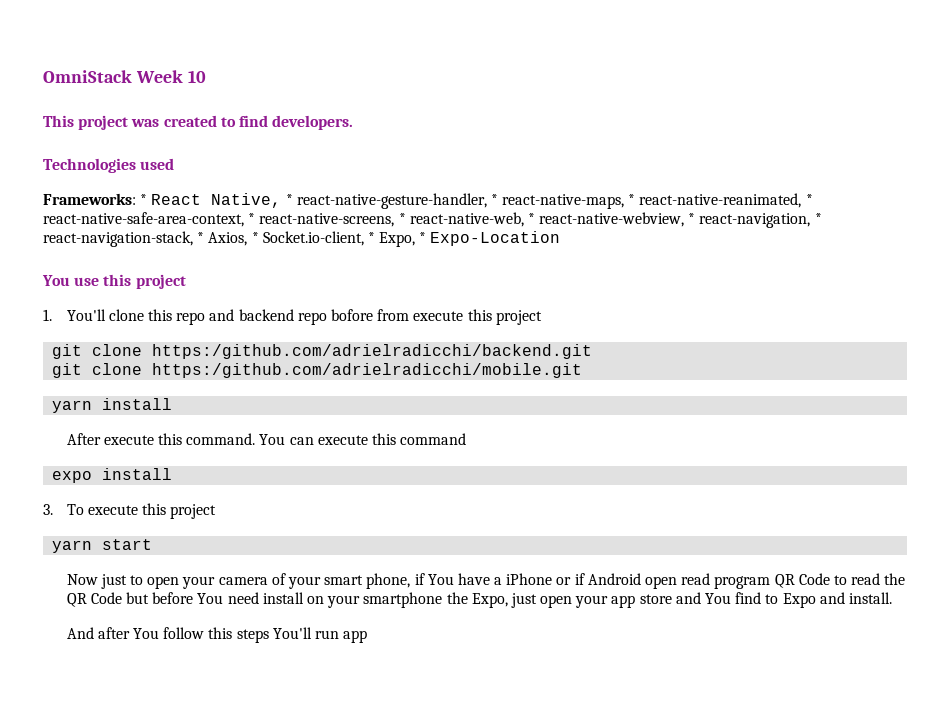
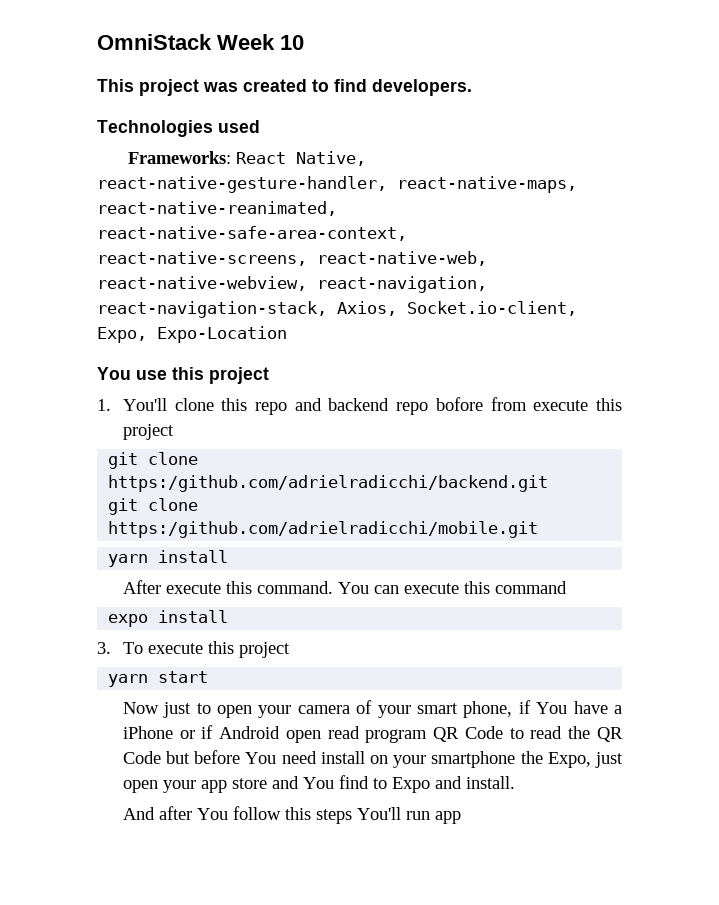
[140,194,148,205] * -> (231, 157) none
[285,193,813,209] [43,212,822,228] [43,231,427,247] * react-native-gesture-handler, * react-native-maps, * react-native-reanimated, * react-native-safe-area-context, * react-native-screens, * react-native-web, * react-native-webview, * react-navigation, * react-navigation-stack, * Axios, * Socket.io-client, * Expo, * -> [97,176,577,193] [97,201,337,216] [97,226,407,241] [97,251,487,266] [97,276,487,293] [97,301,577,318] [97,327,147,343] react-native-gesture-handler, react-native-maps, react-native-reanimated, react-native-safe-area-context, react-native-screens, react-native-web, react-native-webview, react-navigation, react-navigation-stack, Axios, Socket.io-client, Expo,

